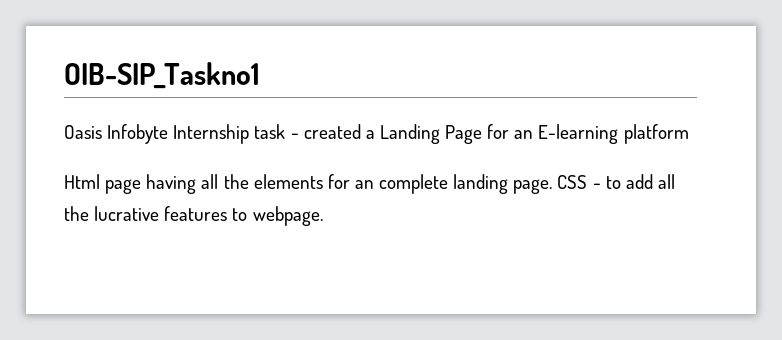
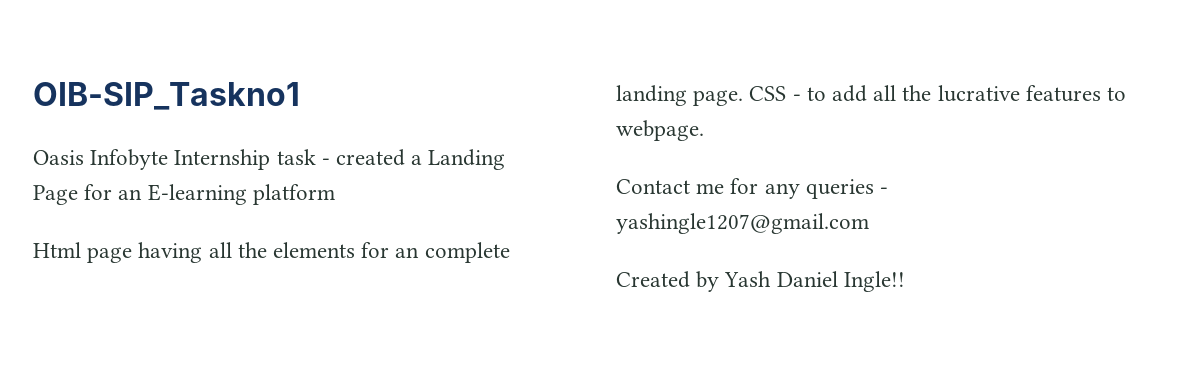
(323, 216) none -> [616,178,889,199] [616,213,869,234] [616,271,905,292] // Contact me for any queries - yashingle1207@gmail.com // Created by Yash Daniel Ingle!!

